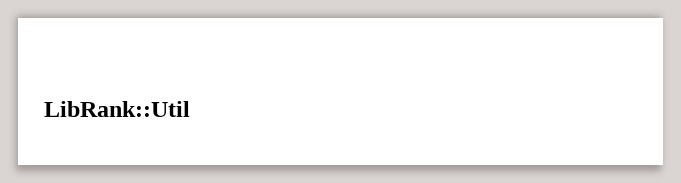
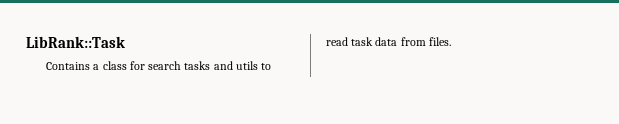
[44,101,190,117] LibRank::Util -> [26,36,125,48] [46,61,271,70] [326,37,451,46] LibRank::Task // Contains a class for search tasks and utils to read task data from files.

